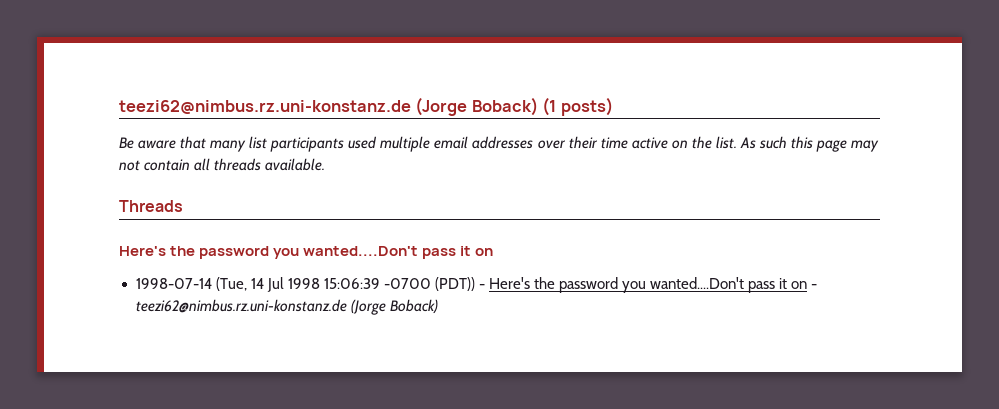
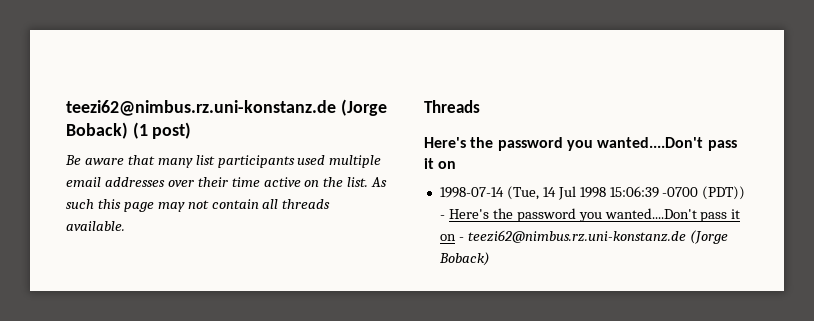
[560,97,613,116] posts) -> [152,122,192,139] post)

